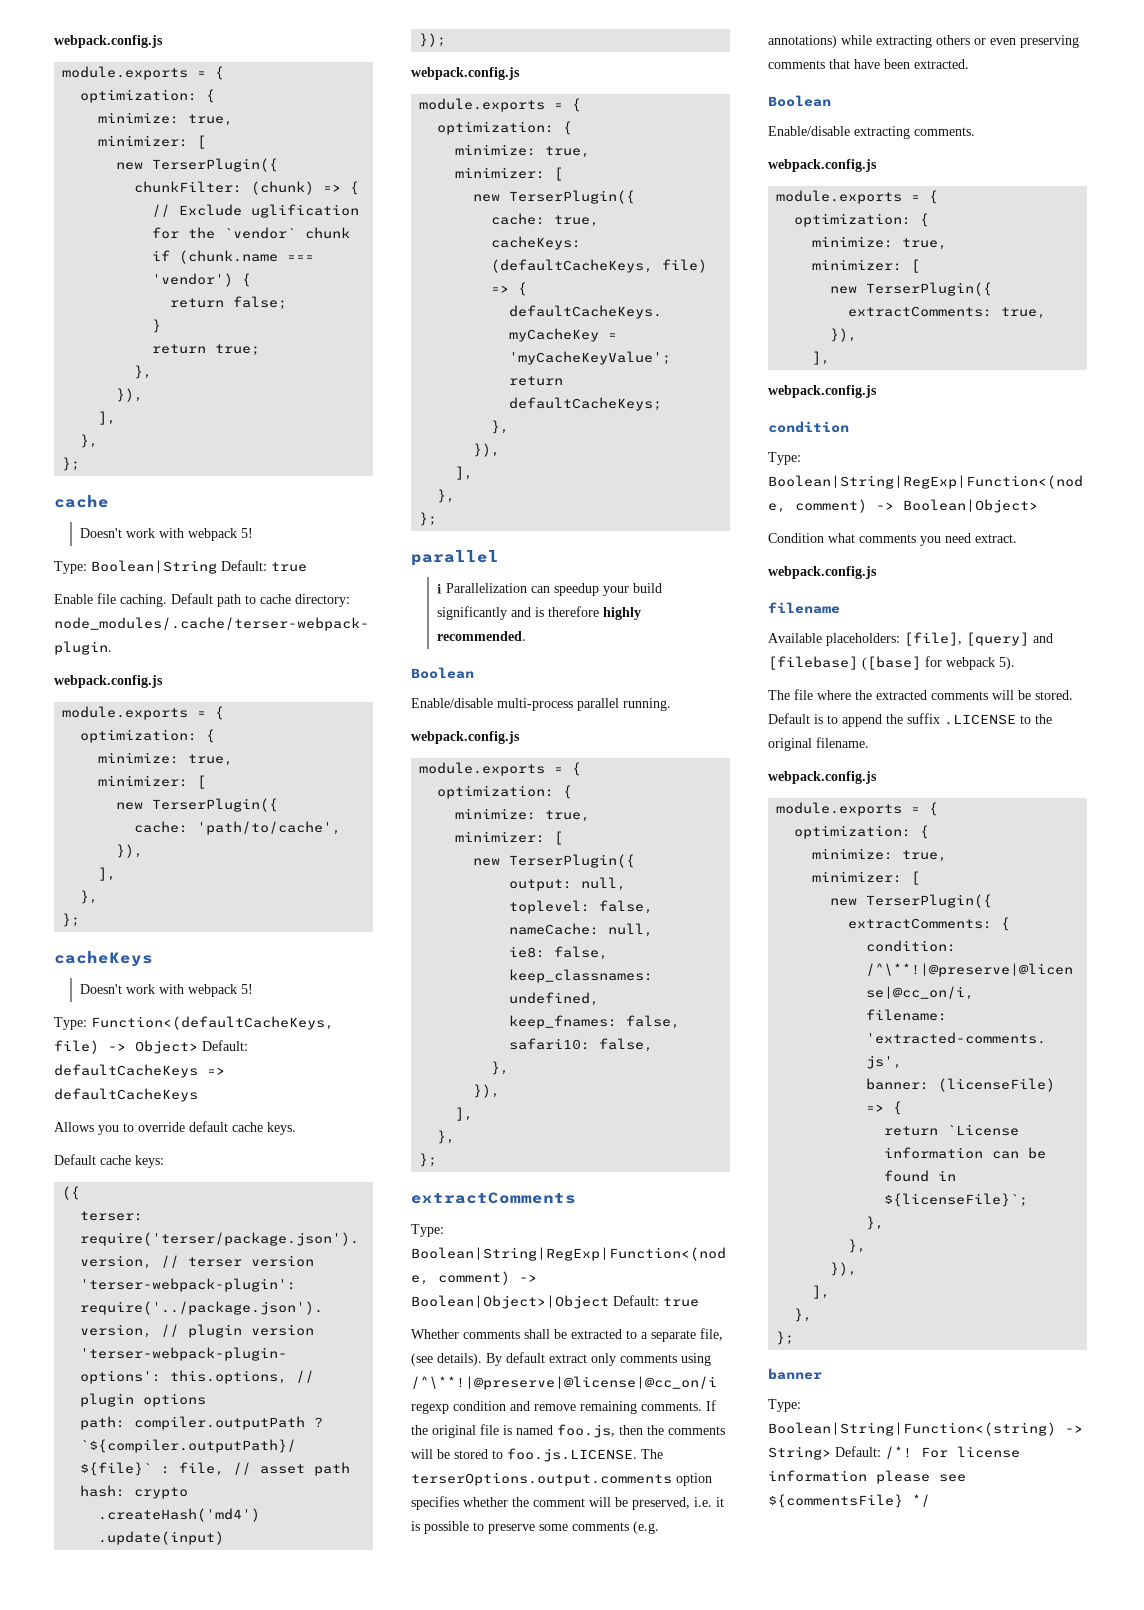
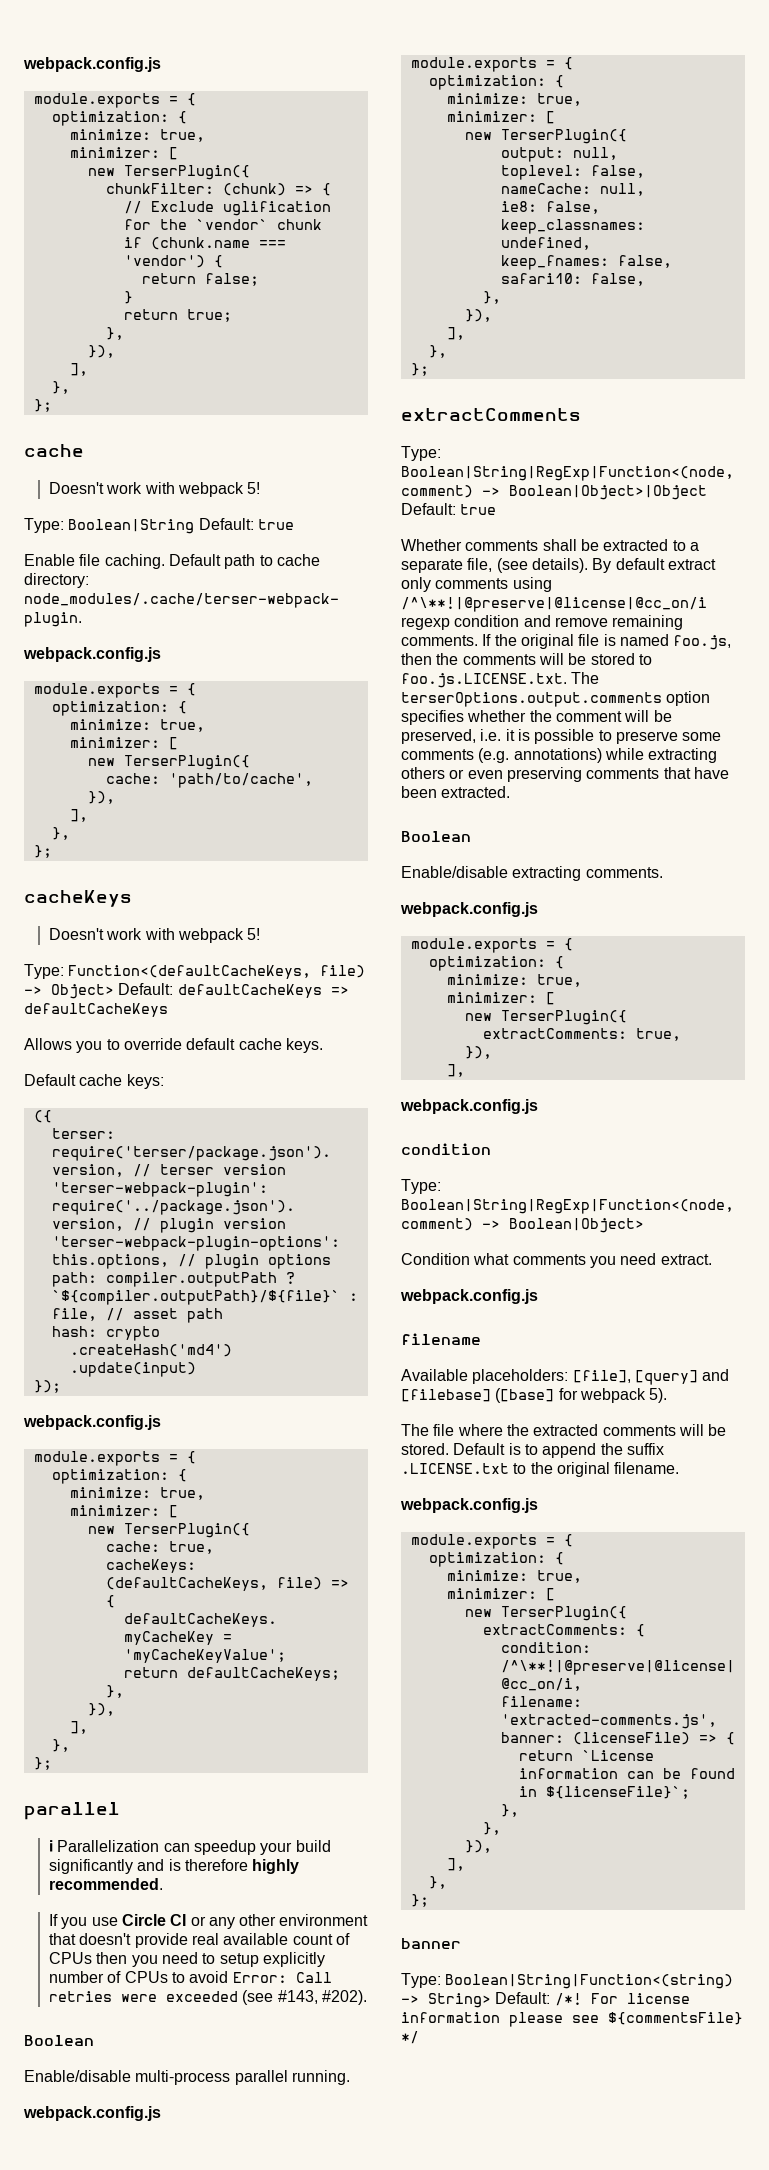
(526, 636) none -> [48,1914,369,1929] [48,1933,350,1948] [48,1952,325,1967] [48,1971,332,1983] [48,1990,367,2005] // If you use Circle CI or any other environment that doesn't provide real available count of CPUs then you need to setup explicitly number of CPUs to avoid Error: Call retries were exceeded (see #143, #202).
[507,1448,637,1462] foo.js.LICENSE. -> [401,673,567,688] foo.js.LICENSE.txt.
[944,714,1016,725] .LICENSE -> [401,1463,509,1474] .LICENSE.txt

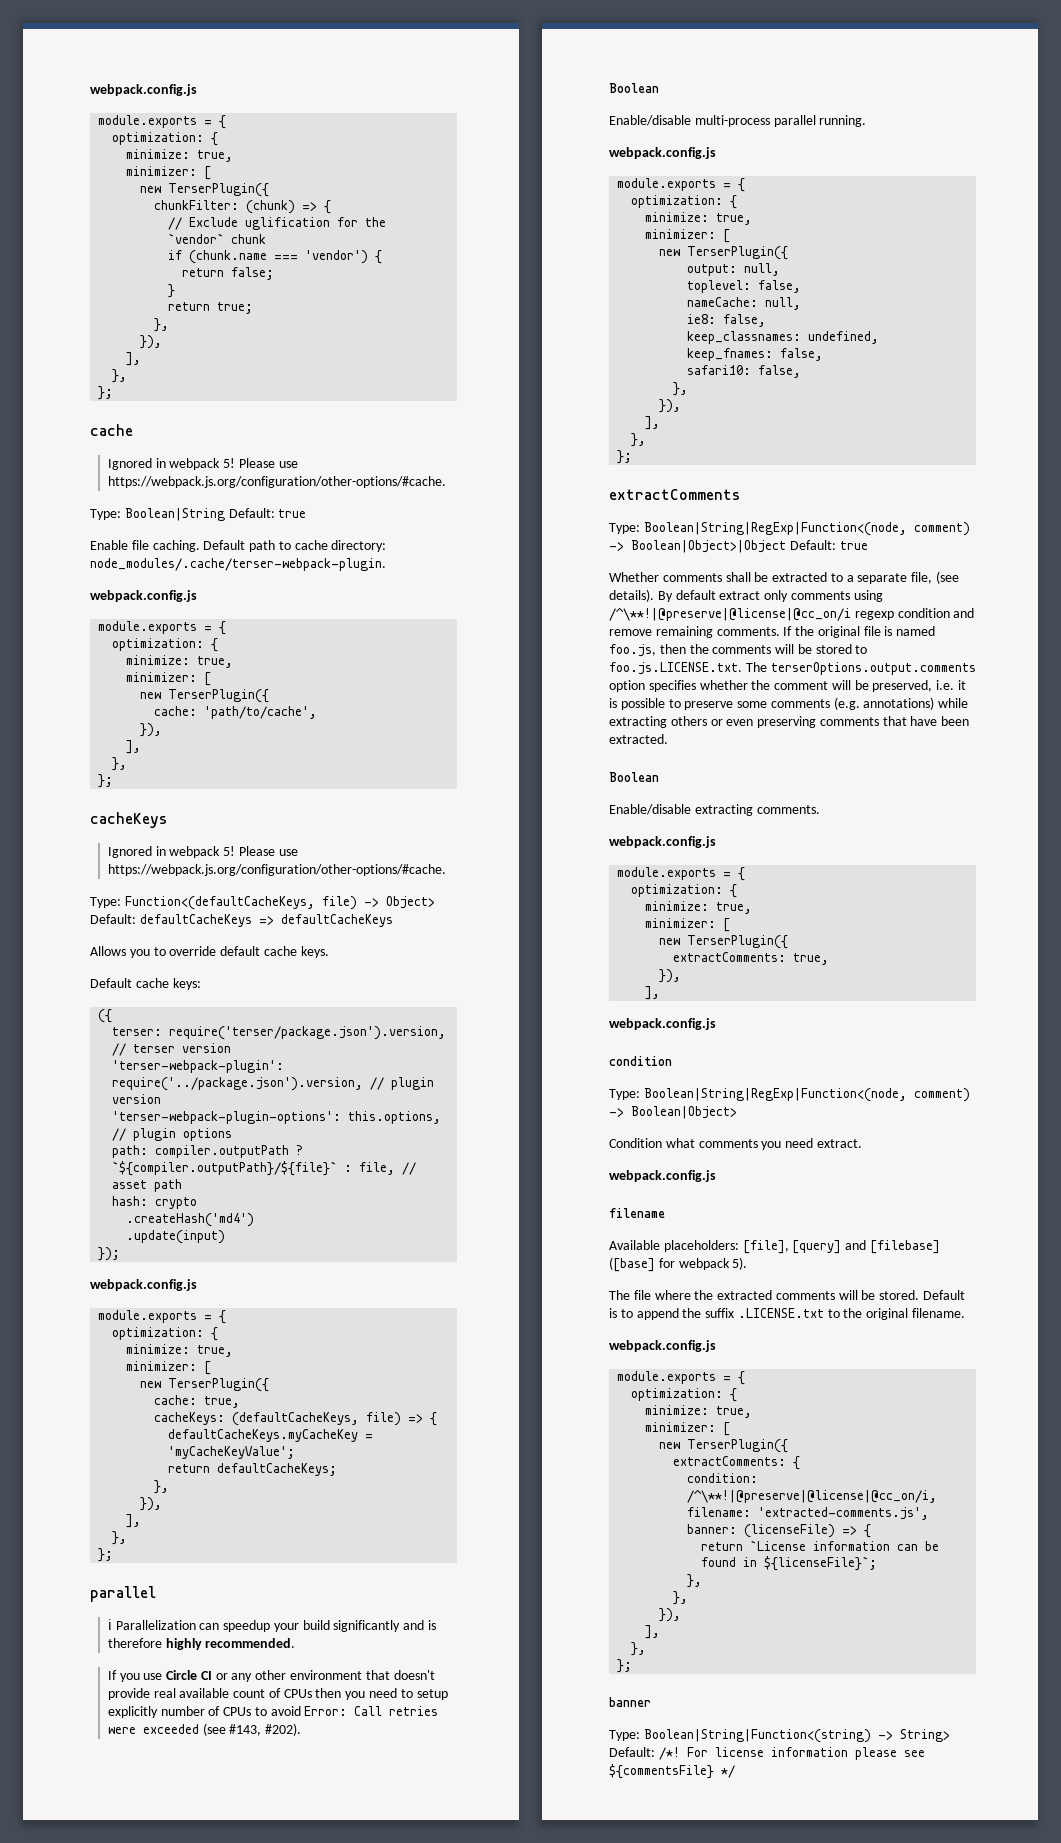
[48,482,261,497] Doesn't work with webpack 5! -> [107,458,298,470] [107,476,446,488] Ignored in webpack 5! Please use https://webpack.js.org/configuration/other-options/#cache.
[48,928,261,943] Doesn't work with webpack 5! -> [107,846,298,858] [107,864,446,876] Ignored in webpack 5! Please use https://webpack.js.org/configuration/other-options/#cache.

